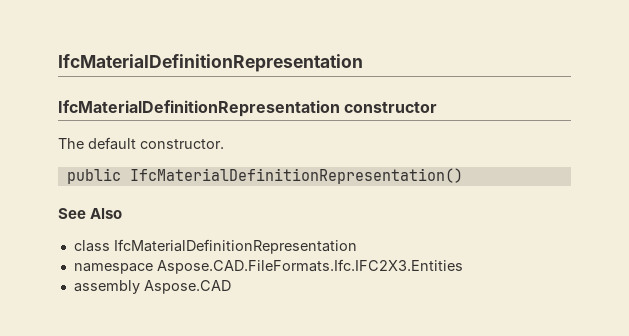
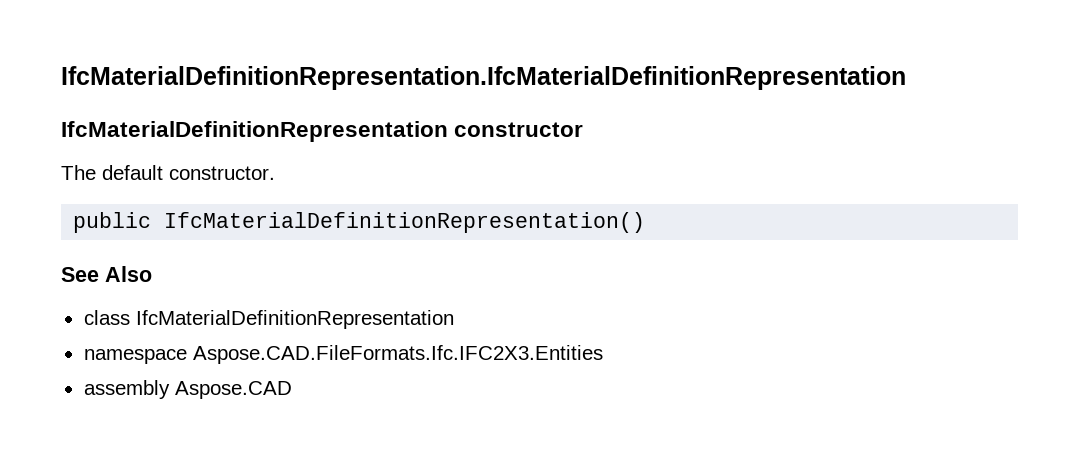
[58,54,363,72] IfcMaterialDefinitionRepresentation -> [61,66,906,90] IfcMaterialDefinitionRepresentation.IfcMaterialDefinitionRepresentation

